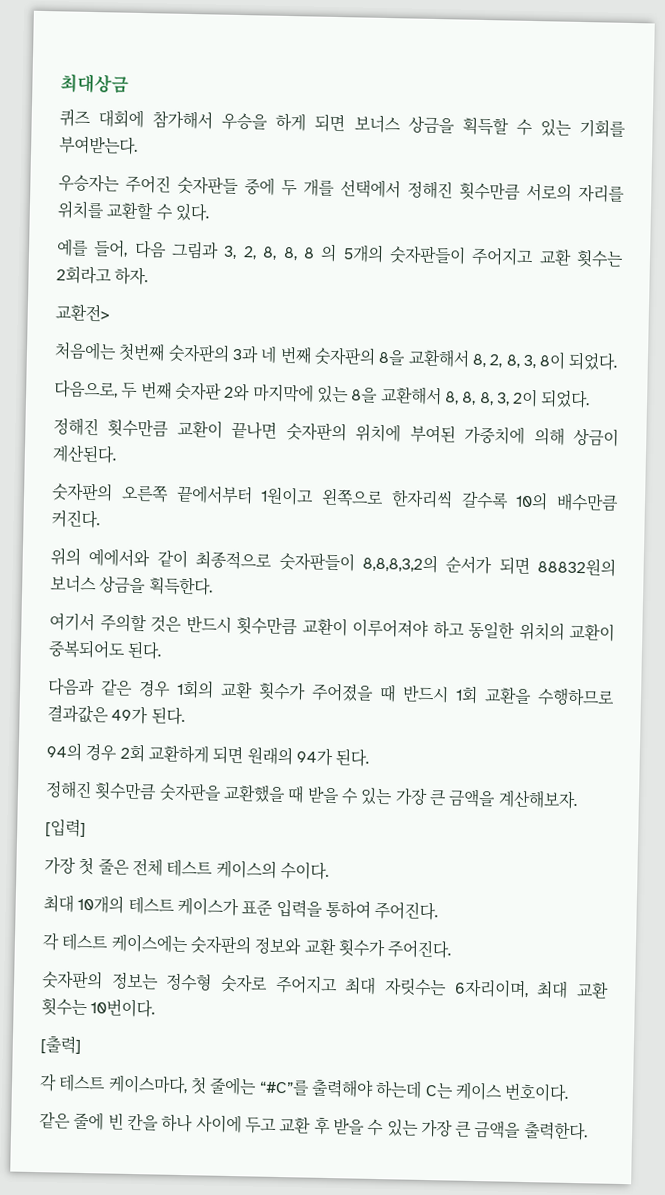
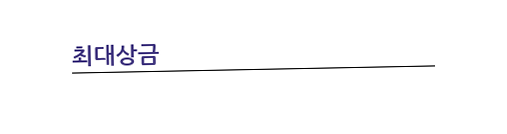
[59,108,627,138] [59,135,138,155] [58,173,625,203] [57,200,210,222] [56,239,624,268] [56,265,149,286] [55,303,110,322] [54,341,619,371] [54,379,591,409] [53,417,620,447] [52,444,117,464] [51,482,619,512] [51,509,100,529] [50,547,616,577] [50,574,213,596] [49,612,615,642] [48,639,163,660] [47,677,615,707] [47,704,185,726] [46,742,370,767] [45,780,578,810] [45,818,86,837] [44,856,329,880] [43,894,439,921] [42,932,453,959] [41,970,609,999] [41,998,156,1018] [40,1035,81,1054] [39,1073,570,1102] [39,1111,588,1141] // 퀴즈 대회에 참가해서 우승을 하게 되면 보너스 상금을 획득할 수 있는 기회를 부여받는다. // 우승자는 주어진 숫자판들 중에 두 개를 선택에서 정해진 횟수만큼 서로의 자리를 위치를 교환할 수 있다. // 예를 들어, 다음 그림과 3, 2, 8, 8, 8 의 5개의 숫자판들이 주어지고 교환 횟수는 2회라고 하자. // 교환전> // 처음에는 첫번째 숫자판의 3과 네 번째 숫자판의 8을 교환해서 8, 2, 8, 3, 8이 되었다. // 다음으로, 두 번째 숫자판 2와 마지막에 있는 8을 교환해서 8, 8, 8, 3, 2이 되었다. // 정해진 횟수만큼 교환이 끝나면 숫자판의 위치에 부여된 가중치에 의해 상금이 계산된다. // 숫자판의 오른쪽 끝에서부터 1원이고 왼쪽으로 한자리씩 갈수록 10의 배수만큼 커진다. // 위의 예에서와 같이 최종적으로 숫자판들이 8,8,8,3,2의 순서가 되면 88832원의 보너스 상금을 획득한다. // 여기서 주의할 것은 반드시 횟수만큼 교환이 이루어져야 하고 동일한 위치의 교환이 중복되어도 된다. // 다음과 같은 경우 1회의 교환 횟수가 주어졌을 때 반드시 1회 교환을 수행하므로 결과값은 49가 된다. // 94의 경우 2회 교환하게 되면 원래의 94가 된다. // 정해진 횟수만큼 숫자판을 교환했을 때 받을 수 있는 가장 큰 금액을 계산해보자. // [입력] // 가장 첫 줄은 전체 테스트 케이스의 수이다. // 최대 10개의 테스트 케이스가 표준 입력을 통하여 주어진다. // 각 테스트 케이스에는 숫자판의 정보와 교환 횟수가 주어진다. // 숫자판의 정보는 정수형 숫자로 주어지고 최대 자릿수는 6자리이며, 최대 교환 횟수는 10번이다. // [출력] // 각 테스트 케이스마다, 첫 줄에는 “#C”를 출력해야 하는데 C는 케이스 번호이다. // 같은 줄에 빈 칸을 하나 사이에 두고 교환 후 받을 수 있는 가장 큰 금액을 출력한다. -> (160, 55) none

